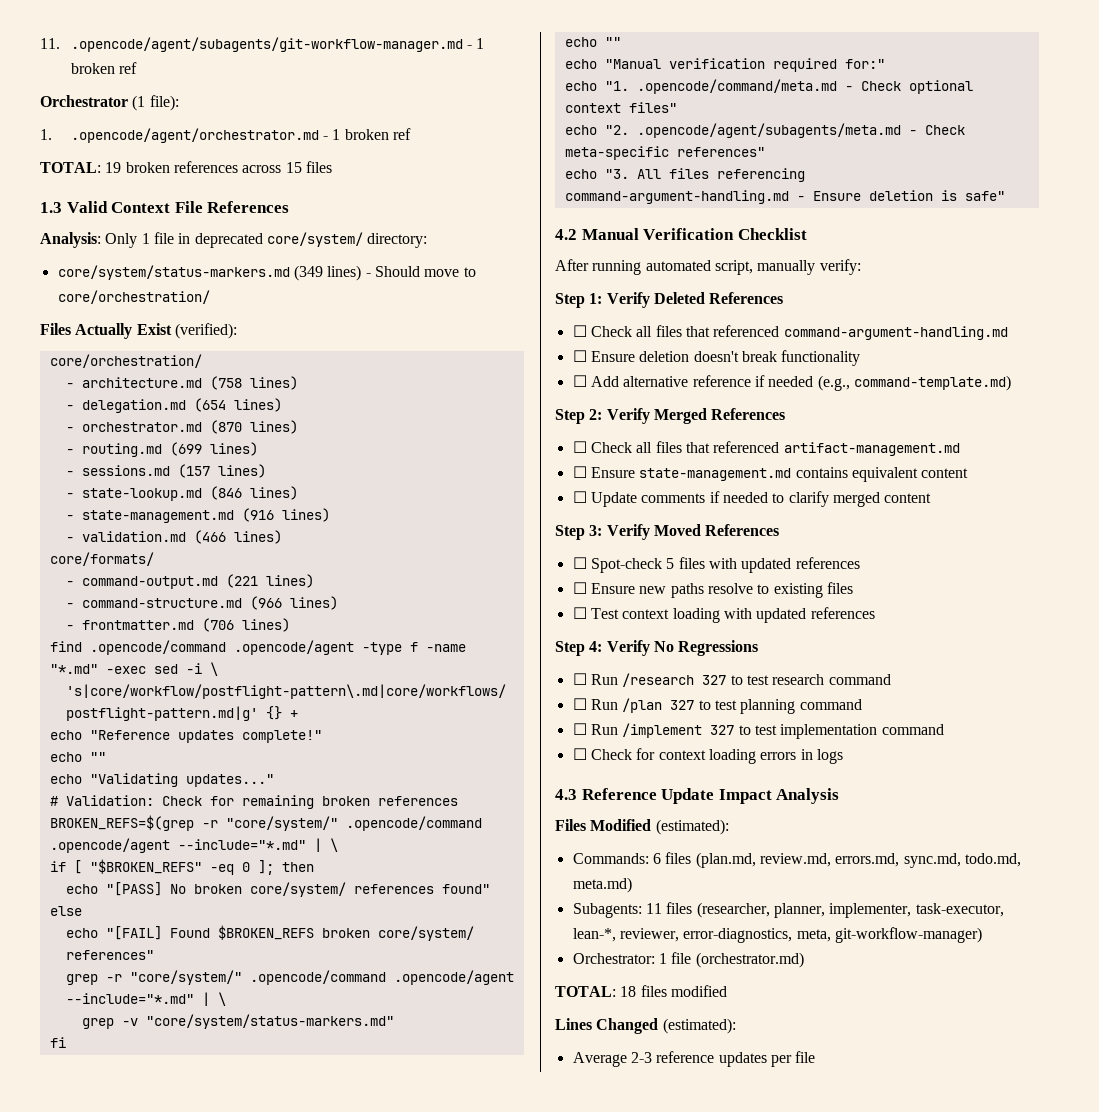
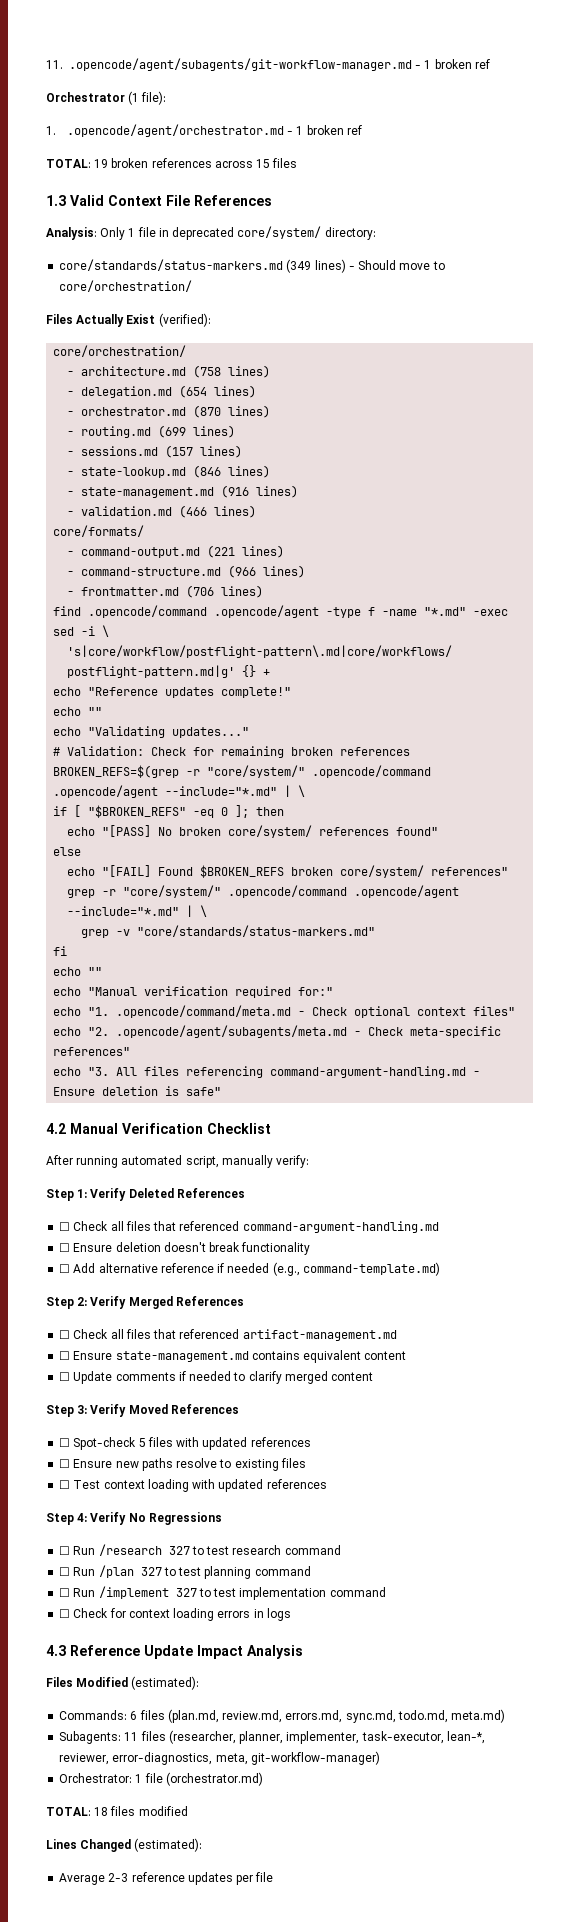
[57,265,290,280] core/system/status-markers.md -> [59,259,284,271] core/standards/status-markers.md
[145,1014,394,1029] "core/system/status-markers.md" -> [137,925,376,937] "core/standards/status-markers.md"

